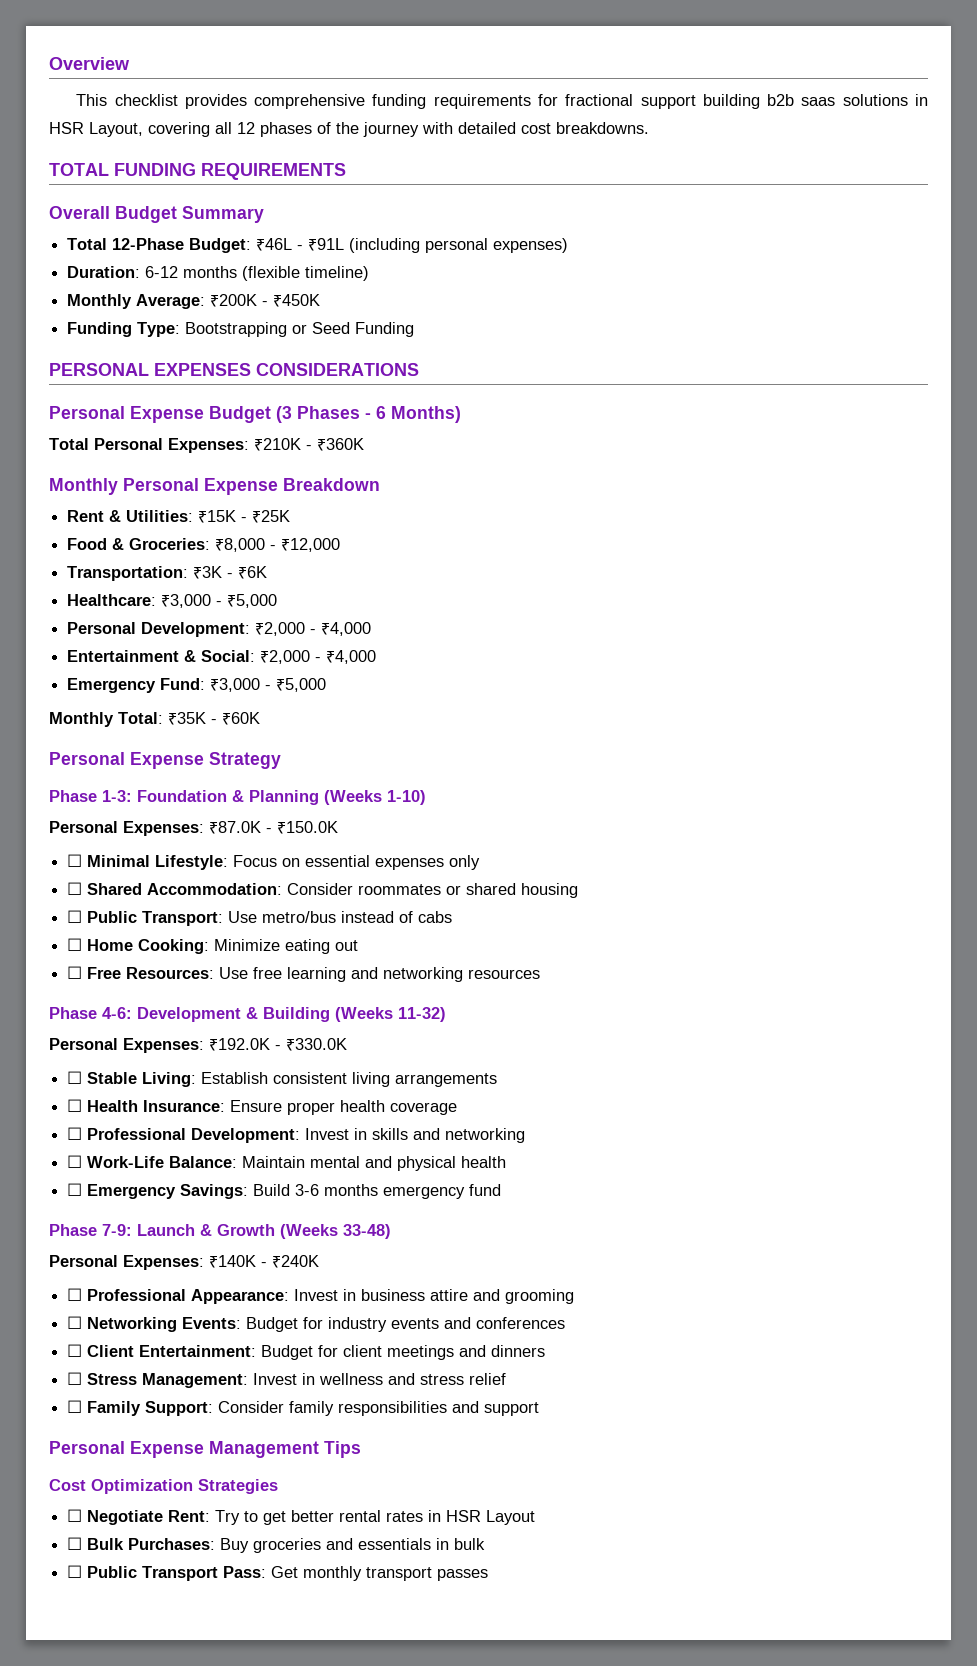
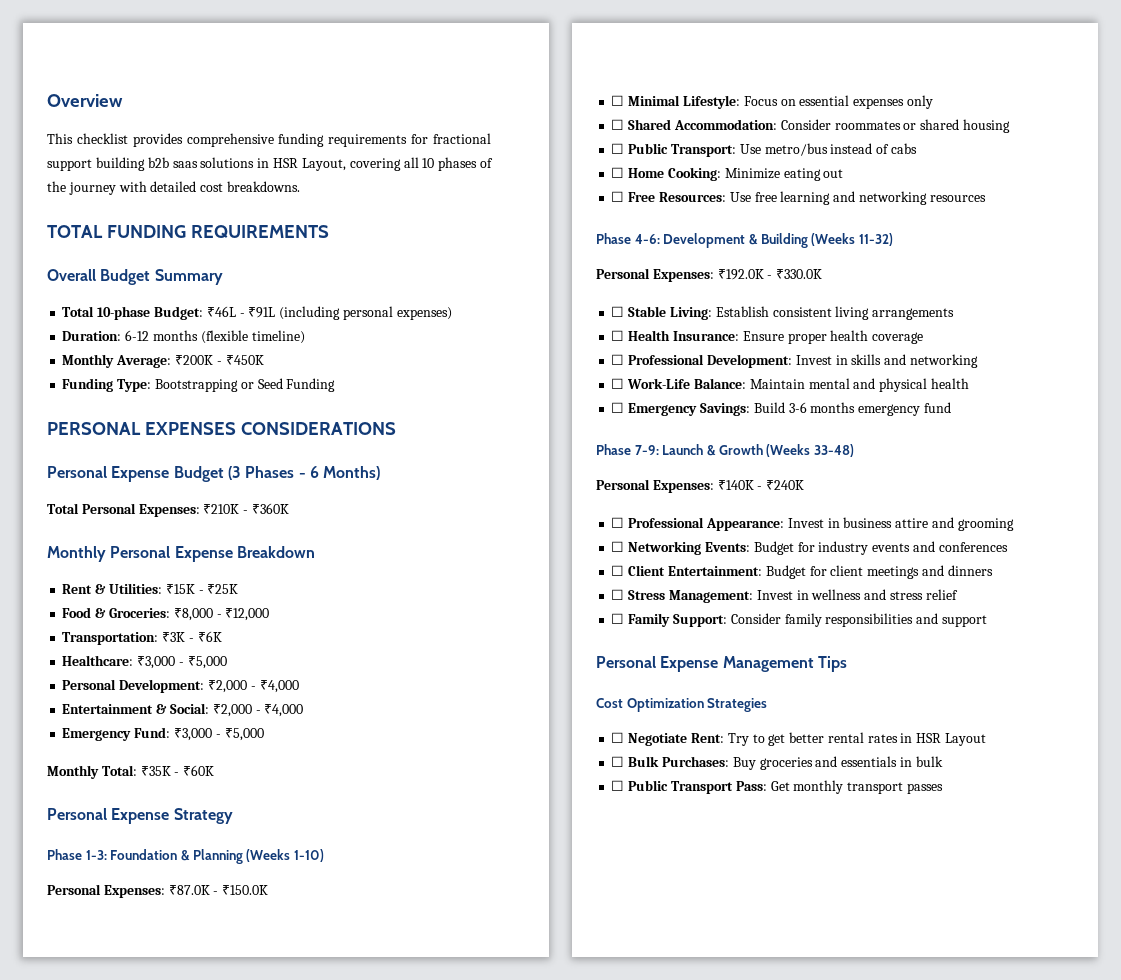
[237,122,255,134] 12 -> [422,158,435,168] 10
[112,238,185,250] 12-Phase -> [97,306,151,320] 10-phase

